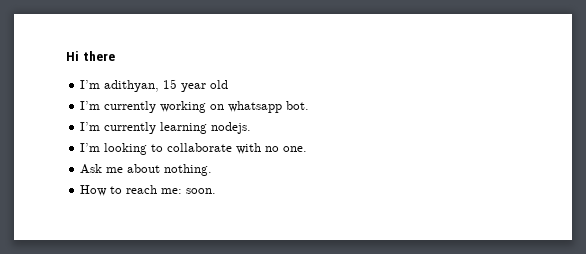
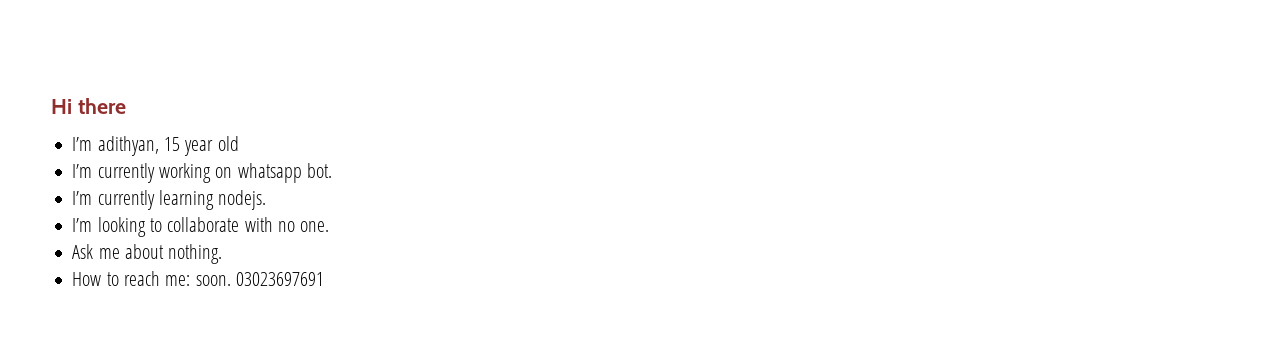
(217, 191) none -> [235,272,324,286] 03023697691

